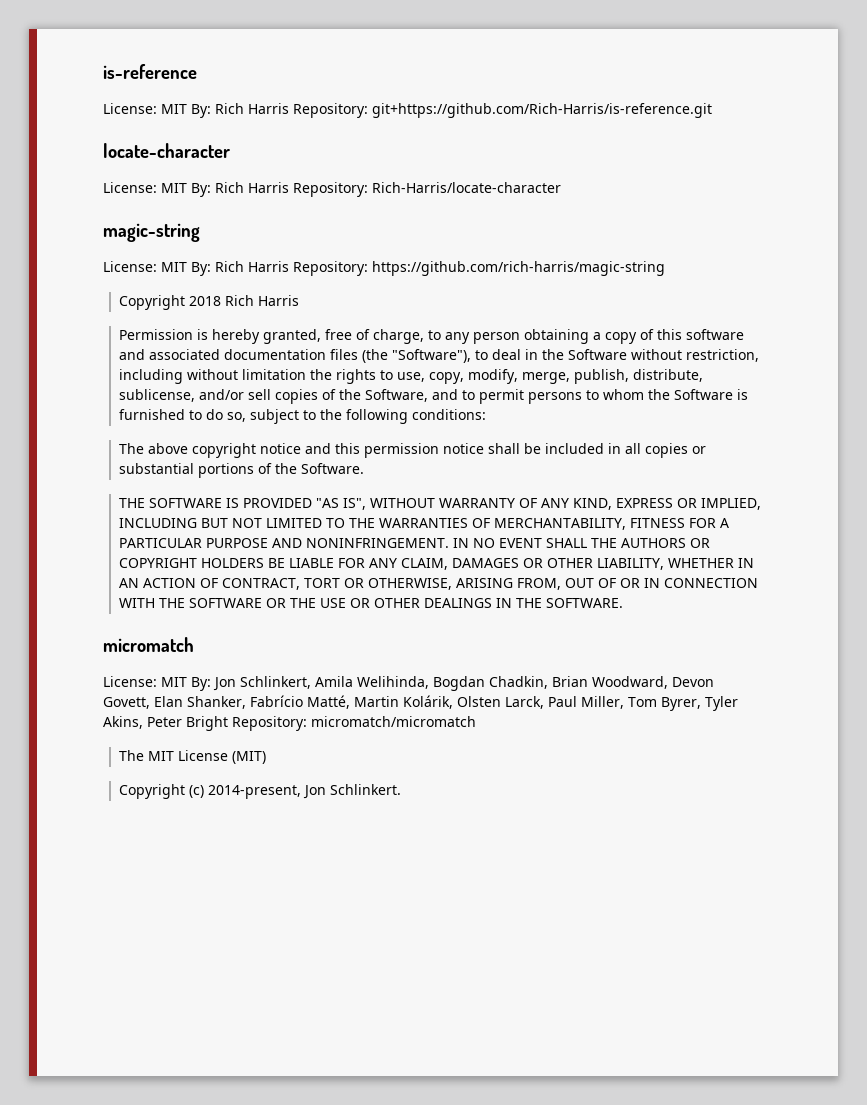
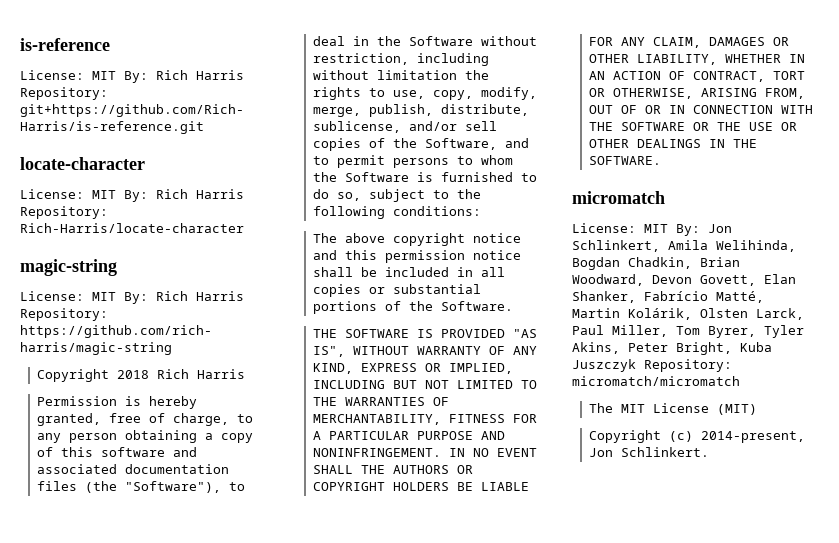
[186,716,228,731] Bright -> [676,342,772,355] [572,359,636,372] Bright, Kuba Juszczyk

